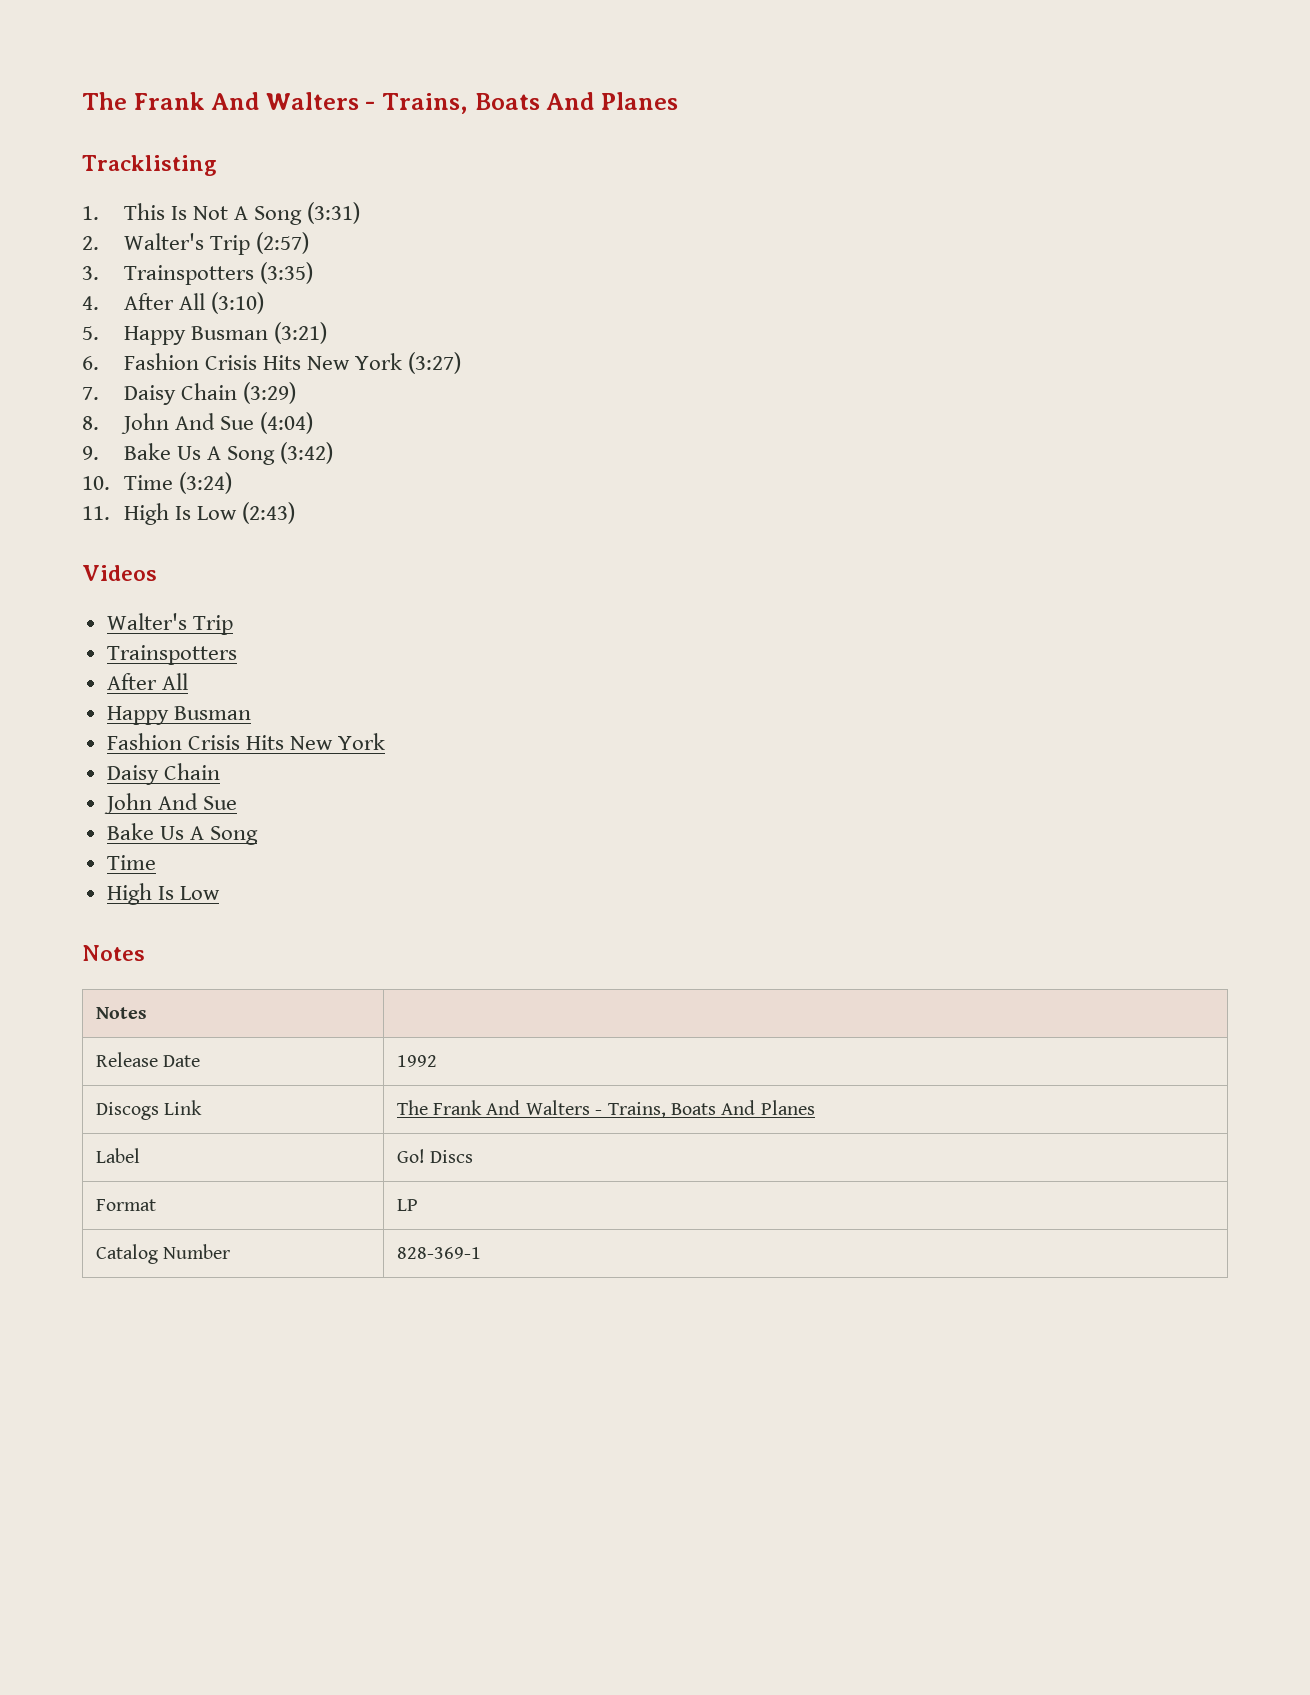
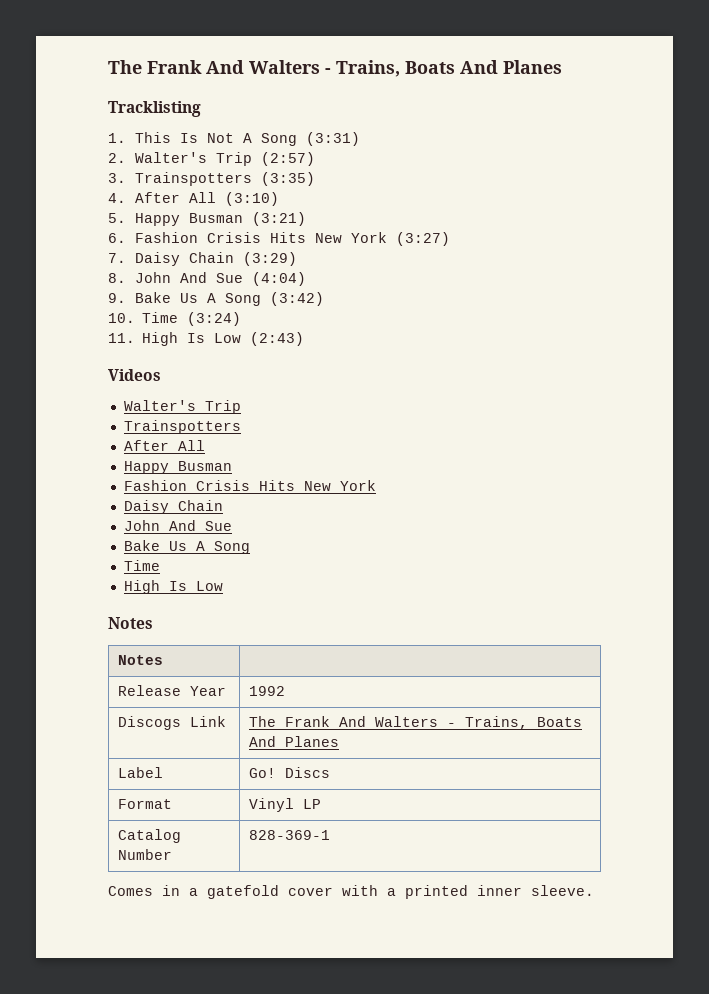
[163,1055,201,1067] Date -> [190,686,227,696] Year
(156, 1205) none -> [249,798,295,812] Vinyl
(481, 1253) none -> [108,885,594,899] // Comes in a gatefold cover with a printed inner sleeve.

